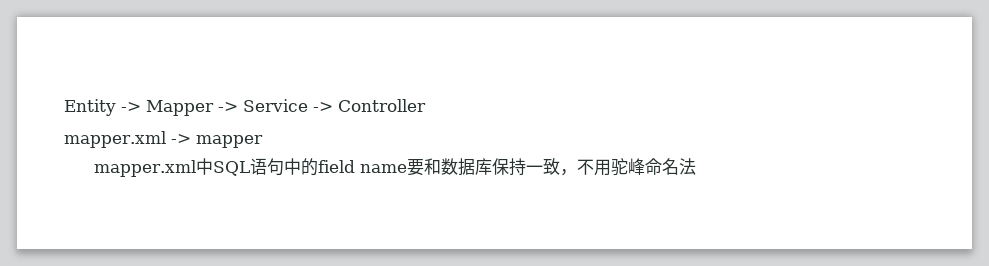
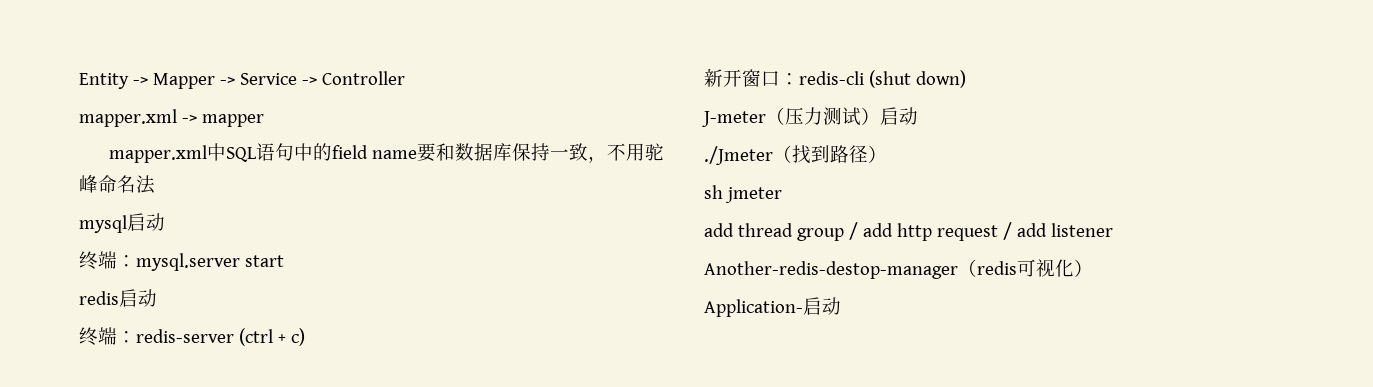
(696, 166) none -> [79,213,165,233] [79,251,284,271] [79,289,157,307] [79,327,305,346] [704,69,966,88] [702,107,918,127] [704,145,887,165] [704,185,782,203] [704,222,1113,241] [704,259,1093,279] [704,297,841,317] // mysql启动 // 终端：mysql.server start // redis启动 // 终端：redis-server (ctrl + c) // 新开窗口：redis-cli (shut down) // J-meter（压力测试）启动 // ./Jmeter（找到路径） // sh jmeter // add thread group / add http request / add listener // Another-redis-destop-manager（redis可视化） // Application-启动

